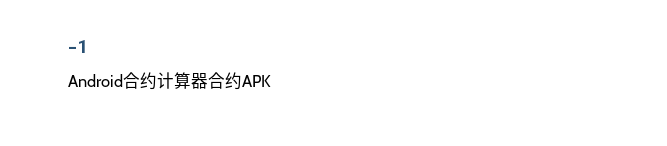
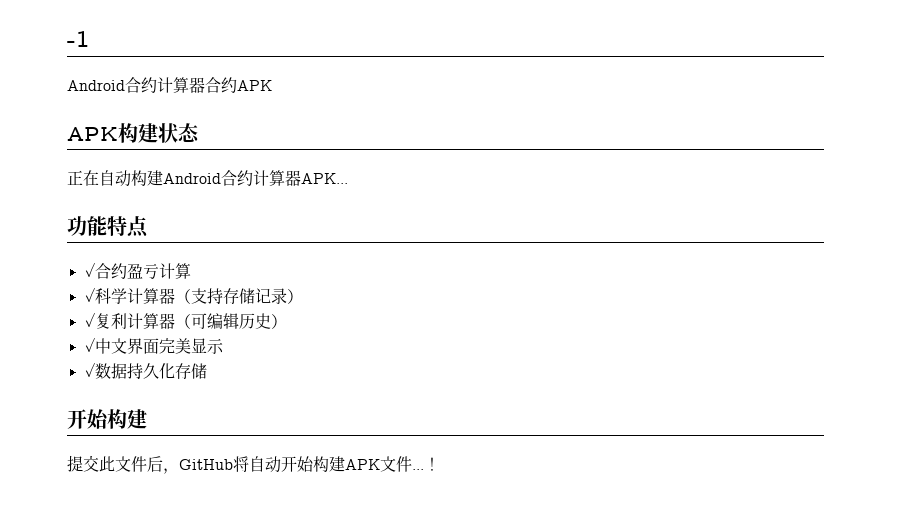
(271, 81) none -> [67,123,200,143] [67,170,348,187] [67,216,149,238] [84,262,191,279] [84,287,303,304] [84,312,287,330] [84,337,224,354] [84,362,207,379] [67,409,147,429] [67,455,440,474] // APK构建状态 // 正在自动构建Android合约计算器APK... // 功能特点 // ✓合约盈亏计算 // ✓科学计算器（支持存储记录） // ✓复利计算器（可编辑历史） // ✓中文界面完美显示 // ✓数据持久化存储 // 开始构建 // 提交此文件后，GitHub将自动开始构建APK文件...！

